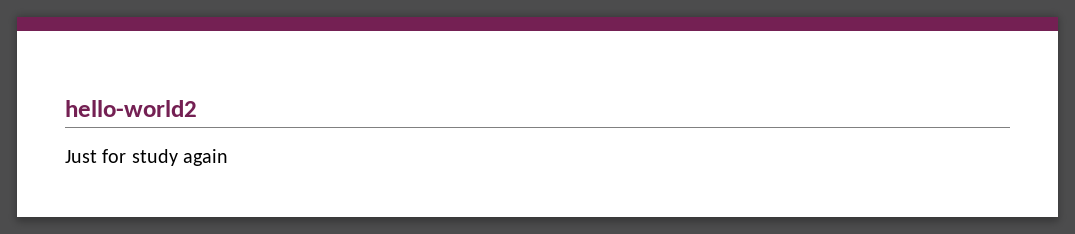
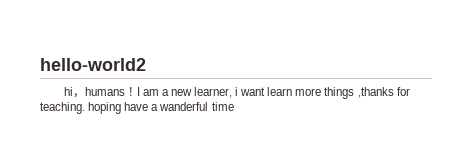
[65,149,229,166] Just for study again -> [63,87,410,99] [40,102,234,114] hi，humans！I am a new learner, i want learn more things ,thanks for teaching. hoping have a wanderful time

